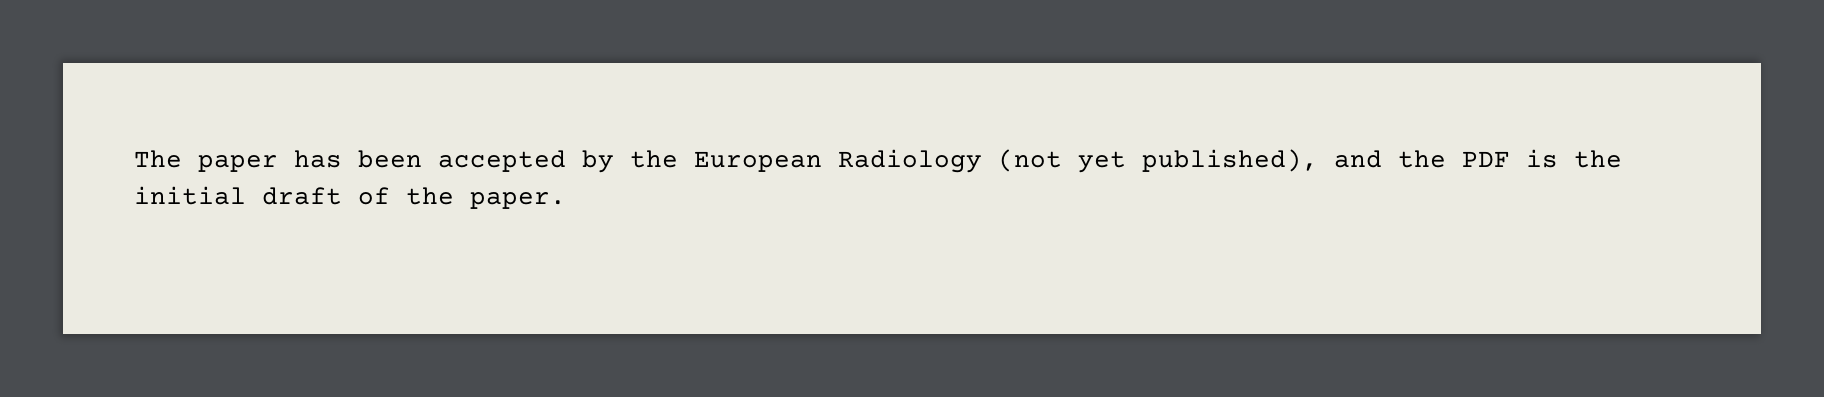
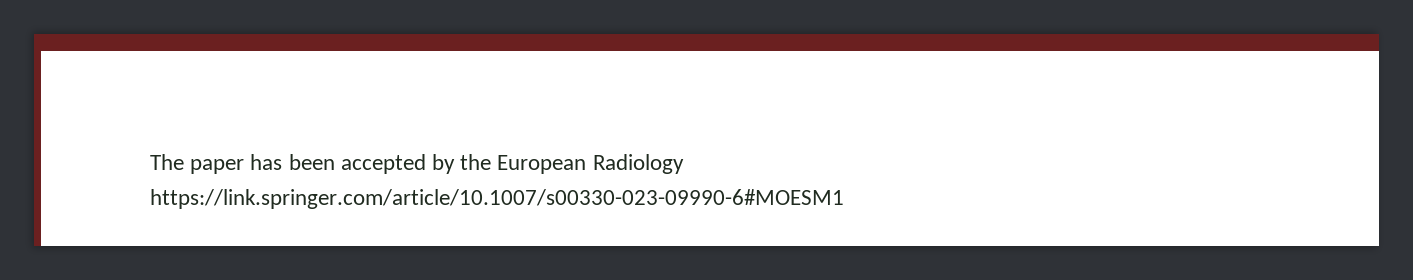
[998,149,1622,173] [134,186,566,209] (not yet published), and the PDF is the initial draft of the paper. -> [150,189,844,209] https://link.springer.com/article/10.1007/s00330-023-09990-6#MOESM1

